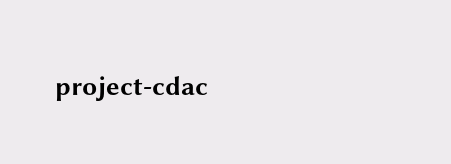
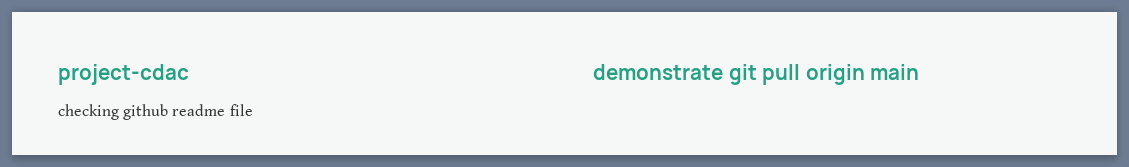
(208, 88) none -> [58,104,253,120] [593,64,920,85] // checking github readme file // demonstrate git pull origin main

